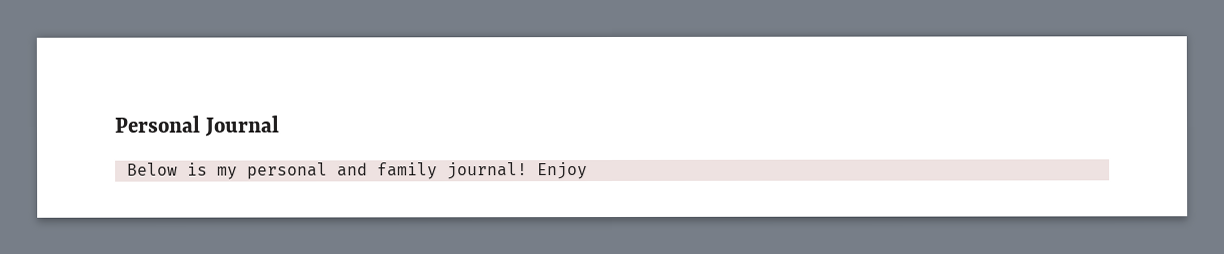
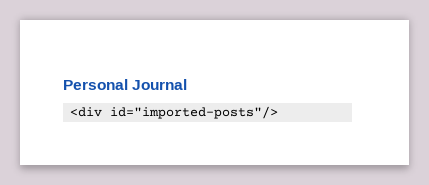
[126,162,588,180] Below is my personal and family journal! Enjoy -> [69,106,278,119] <div id="imported-posts"/>

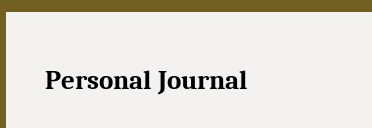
[69,106,278,119] // <div id="imported-posts"/> -> (248, 82) none

